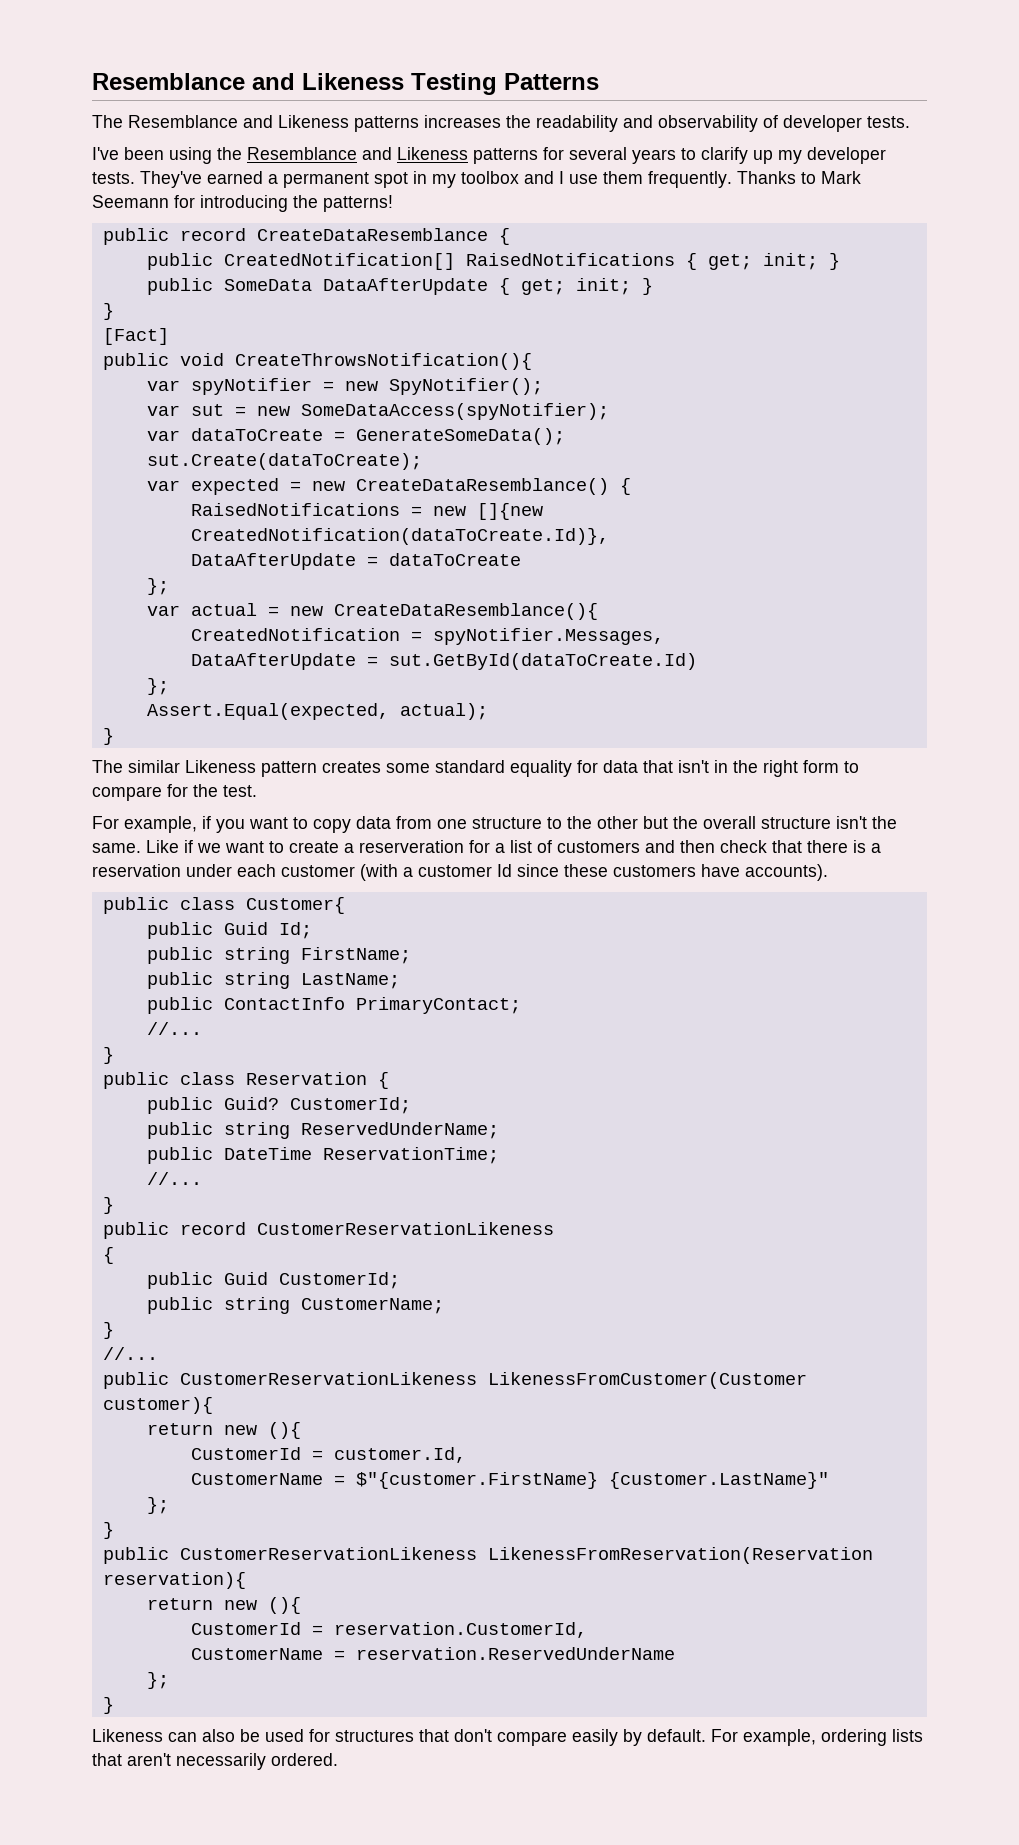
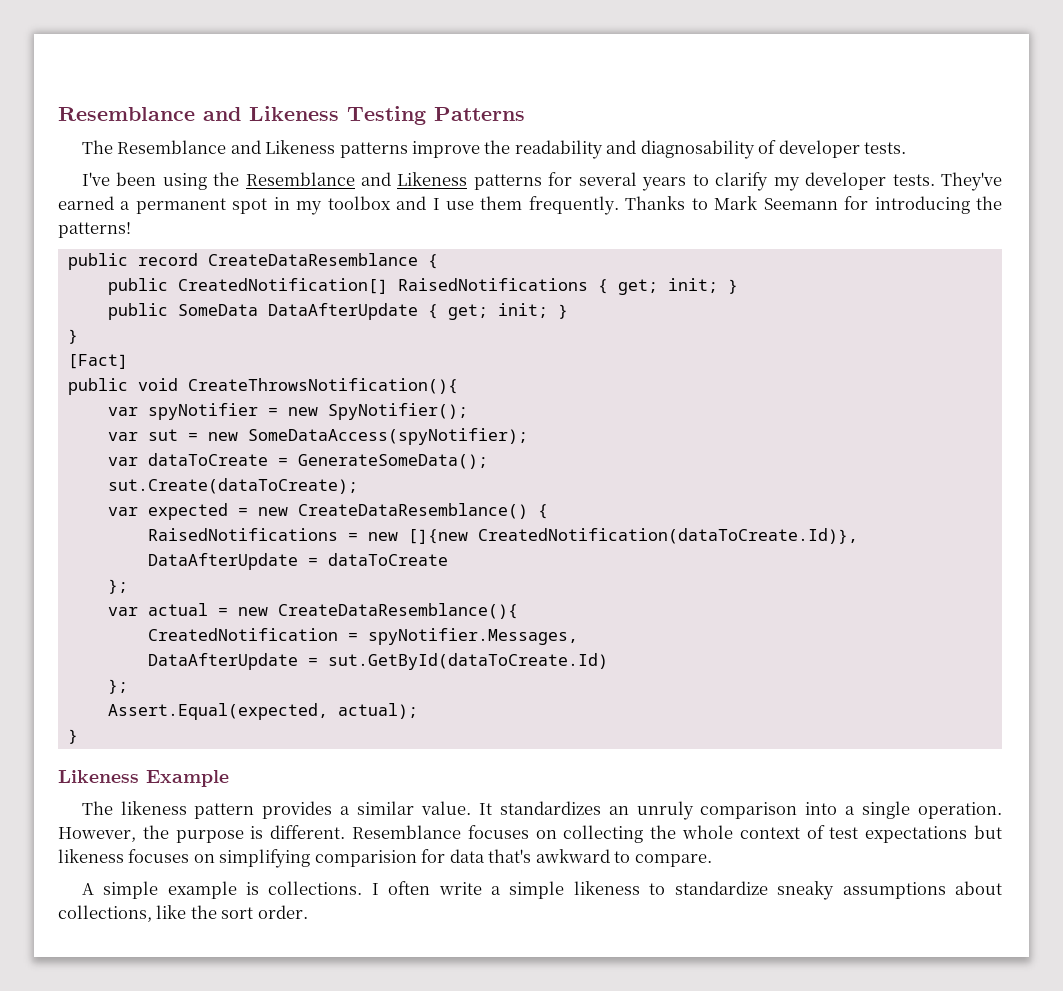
[424,115,501,128] increases -> [411,141,480,158] improve
[658,115,758,132] observability -> [640,140,755,159] diagnosability
[753,150,773,164] up -> (769, 181) none
[92,760,859,777] [92,784,257,801] [92,816,897,833] [92,840,881,853] [92,864,828,881] [102,897,345,914] [146,922,312,939] [146,947,411,964] [146,972,400,989] [146,997,521,1014] [146,1022,202,1035] [102,1047,114,1064] [102,1072,389,1089] [146,1097,411,1114] [146,1122,499,1139] [146,1147,499,1164] [146,1172,202,1185] [102,1197,114,1214] [102,1222,554,1239] [102,1247,114,1264] [146,1272,400,1289] [146,1297,444,1314] [102,1322,114,1339] [102,1347,158,1360] [102,1372,807,1389] [102,1397,213,1414] [146,1422,301,1439] [190,1447,466,1463] [190,1472,829,1489] [146,1497,169,1514] [102,1522,114,1539] [102,1547,873,1564] [102,1572,246,1589] [146,1597,301,1614] [190,1622,587,1638] [190,1647,675,1660] [146,1672,169,1689] [102,1697,114,1714] [92,1729,923,1746] [92,1753,338,1770] // The similar Likeness pattern creates some standard equality for data that isn't in the right form to compare for the test. // For example, if you want to copy data from one structure to the other but the overall structure isn't the same. Like if we want to create a reserveration for a list of customers and then check that there is a reservation under each customer (with a customer Id since these customers have accounts). // public class Customer{ // public Guid Id; // public string FirstName; // public string LastName; // public ContactInfo PrimaryContact; // //... // } // public class Reservation { // public Guid? CustomerId; // public string ReservedUnderName; // public DateTime ReservationTime; // //... // } // public record CustomerReservationLikeness // { // public Guid CustomerId; // public string CustomerName; // } // //... // public CustomerReservationLikeness LikenessFromCustomer(Customer customer){ // return new (){ // CustomerId = customer.Id, // CustomerName = $"{customer.FirstName} {customer.LastName}" // }; // } // public CustomerReservationLikeness LikenessFromReservation(Reservation reservation){ // return new (){ // CustomerId = reservation.CustomerId, // CustomerName = reservation.ReservedUnderName // }; // } // Likeness can also be used for structures that don't compare easily by default. For example, ordering lists that aren't necessarily ordered. -> [58,770,229,787] [81,801,1003,820] [58,825,1002,843] [58,849,712,868] [81,881,1003,900] [58,905,308,922] // Likeness Example // The likeness pattern provides a similar value. It standardizes an unruly comparison into a single operation. However, the purpose is different. Resemblance focuses on collecting the whole context of test expectations but likeness focuses on simplifying comparision for data that's awkward to compare. // A simple example is collections. I often write a simple likeness to standardize sneaky assumptions about collections, like the sort order.

